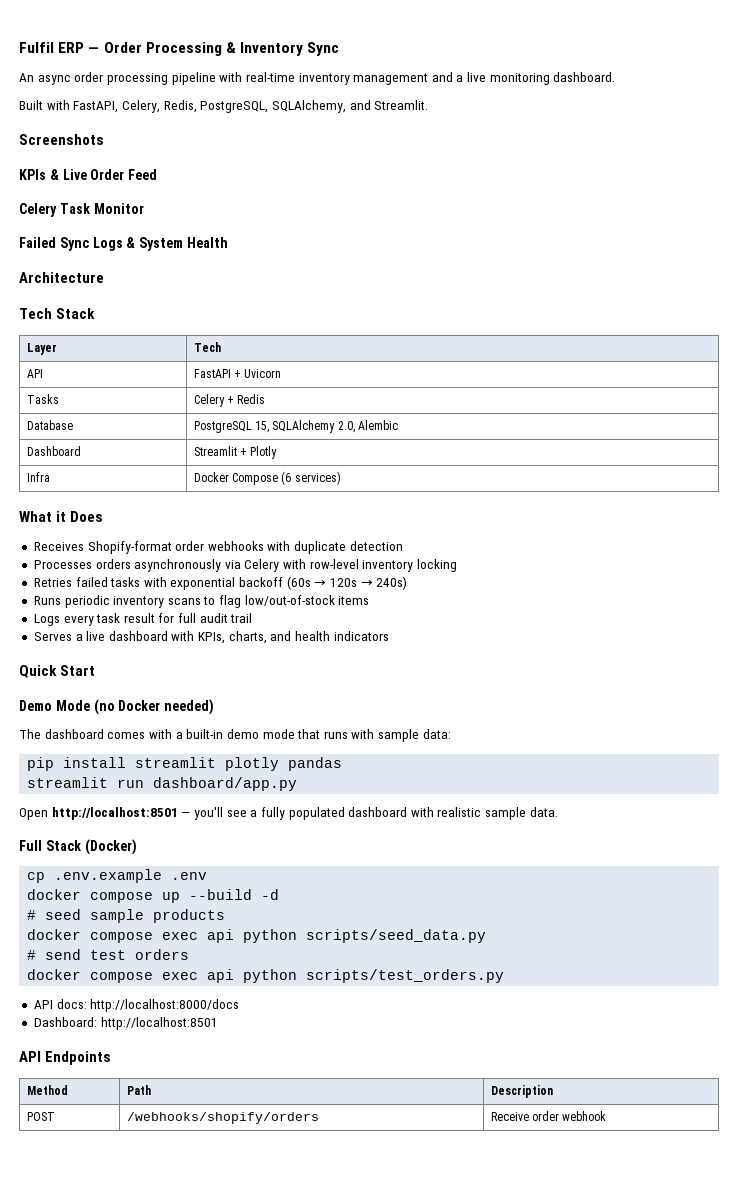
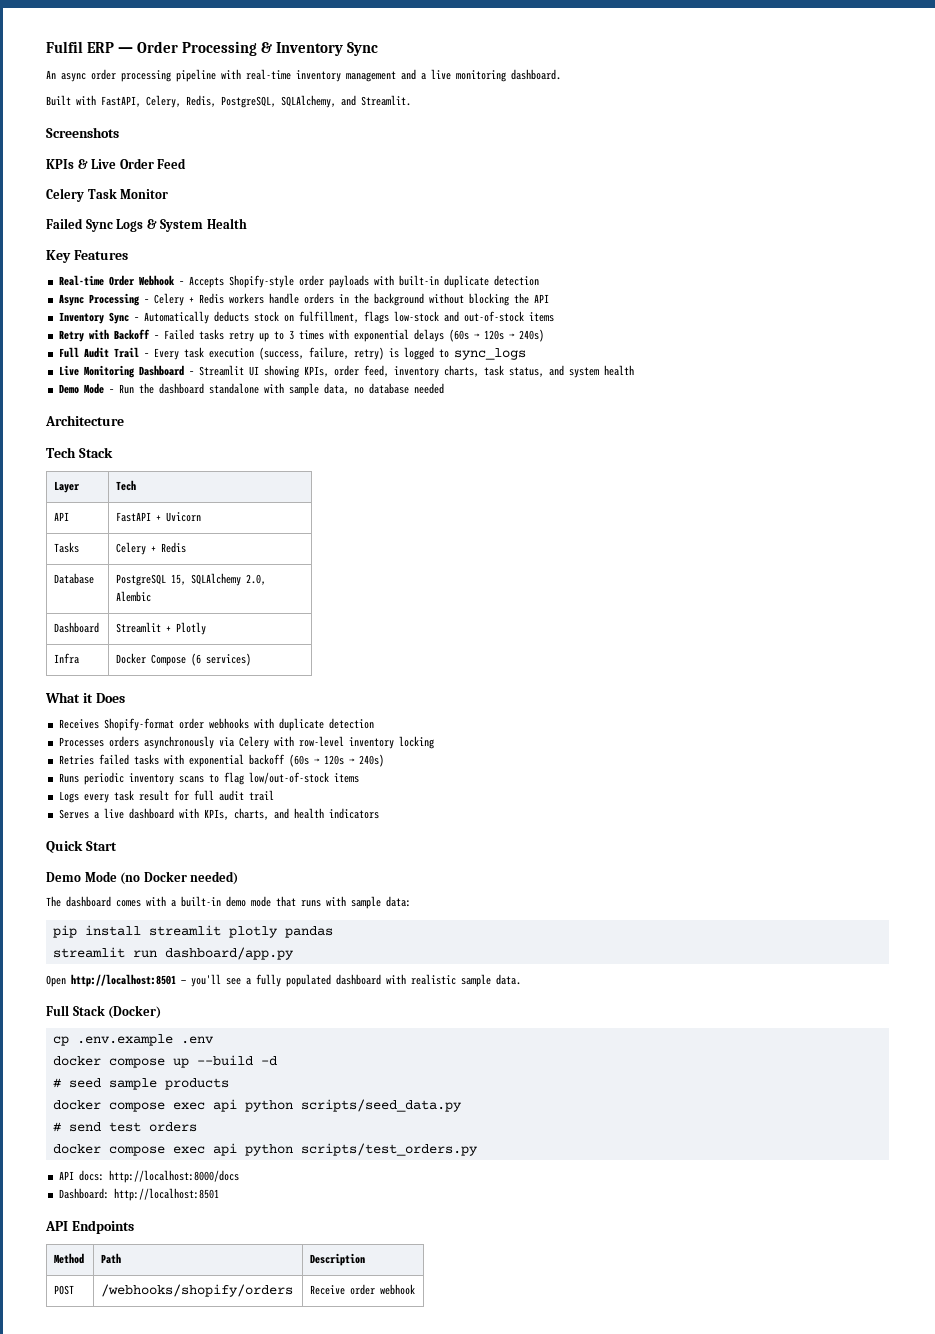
(228, 242) none -> [46,250,128,263] [58,275,539,288] [58,293,549,306] [58,311,554,324] [58,329,544,342] [58,347,526,360] [58,365,634,378] [58,383,444,396] // Key Features // Real-time Order Webhook – Accepts Shopify-style order payloads with built-in duplicate detection // Async Processing – Celery + Redis workers handle orders in the background without blocking the API // Inventory Sync – Automatically deducts stock on fulfillment, flags low-stock and out-of-stock items // Retry with Backoff – Failed tasks retry up to 3 times with exponential delays (60s → 120s → 240s) // Full Audit Trail – Every task execution (success, failure, retry) is logged to sync_logs // Live Monitoring Dashboard – Streamlit UI showing KPIs, order feed, inventory charts, task status, and system health // Demo Mode – Run the dashboard standalone with sample data, no database needed

